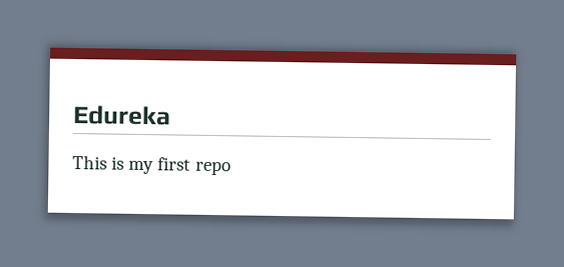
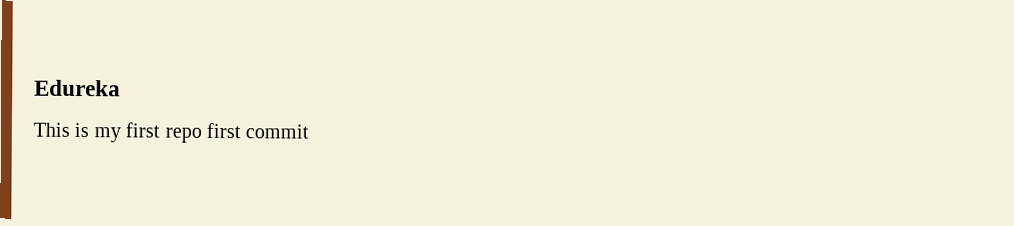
(231, 168) none -> [206,122,310,139] first commit

